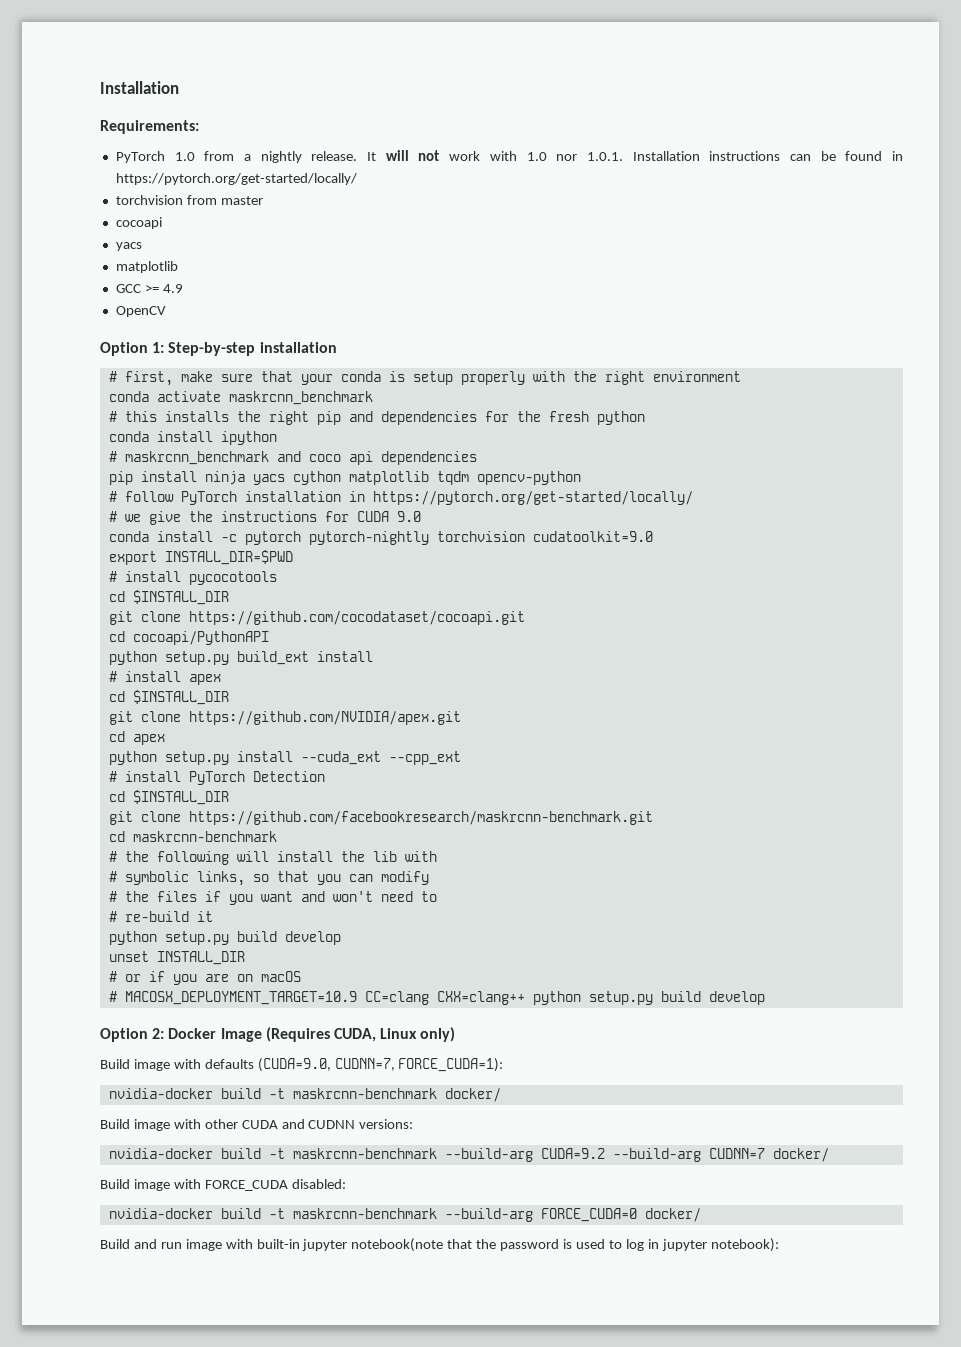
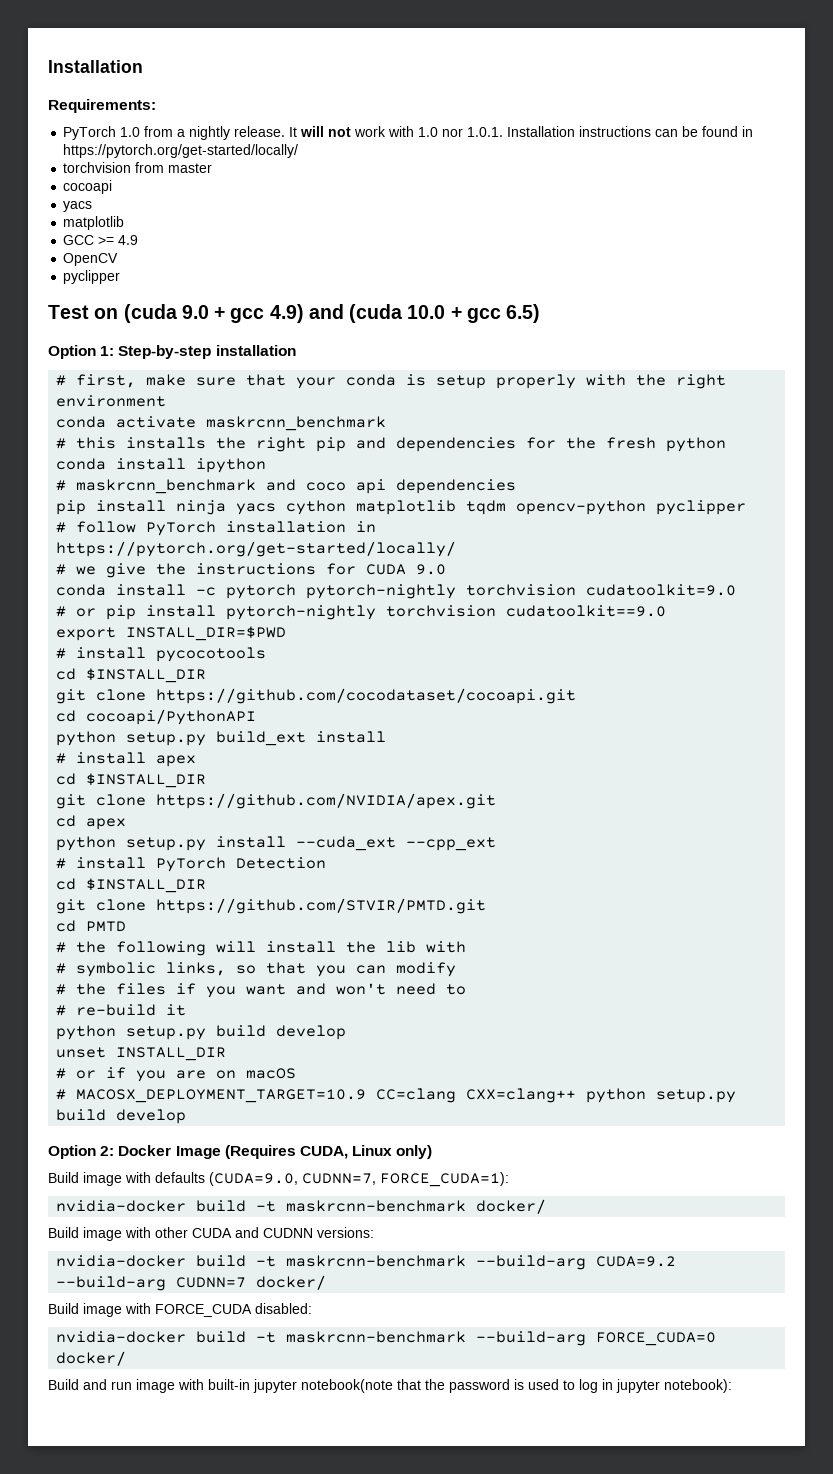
(166, 311) none -> [63,270,121,284] [48,304,541,323] // pyclipper // Test on (cuda 9.0 + gcc 4.9) and (cuda 10.0 + gcc 6.5)
(581, 478) none -> [656,500,747,515] pyclipper
(653, 536) none -> [56,605,667,620] // # or pip install pytorch-nightly torchvision cudatoolkit==9.0
[188,811,653,825] [108,831,277,842] https://github.com/facebookresearch/maskrcnn-benchmark.git // cd maskrcnn-benchmark -> [156,898,487,914] [56,920,127,932] https://github.com/STVIR/PMTD.git // cd PMTD

